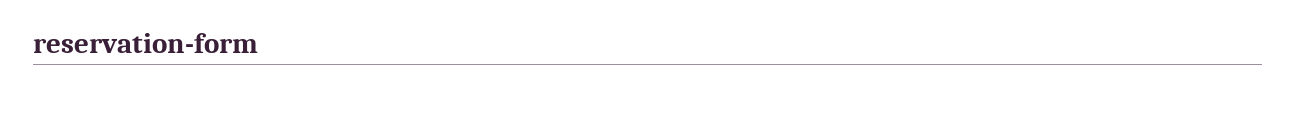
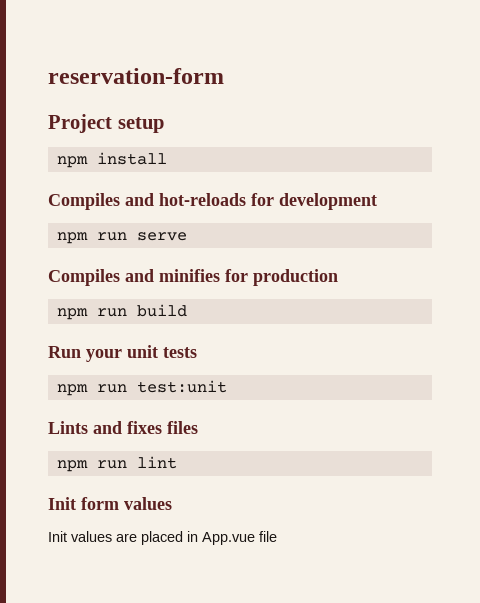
(258, 43) none -> [48,114,164,133] [56,152,167,168] [48,193,377,210] [56,232,187,244] [48,269,338,286] [56,304,187,320] [48,345,197,362] [56,380,227,396] [48,421,198,434] [56,456,177,472] [48,497,172,510] [48,531,277,545] // Project setup // npm install // Compiles and hot-reloads for development // npm run serve // Compiles and minifies for production // npm run build // Run your unit tests // npm run test:unit // Lints and fixes files // npm run lint // Init form values // Init values are placed in App.vue file

